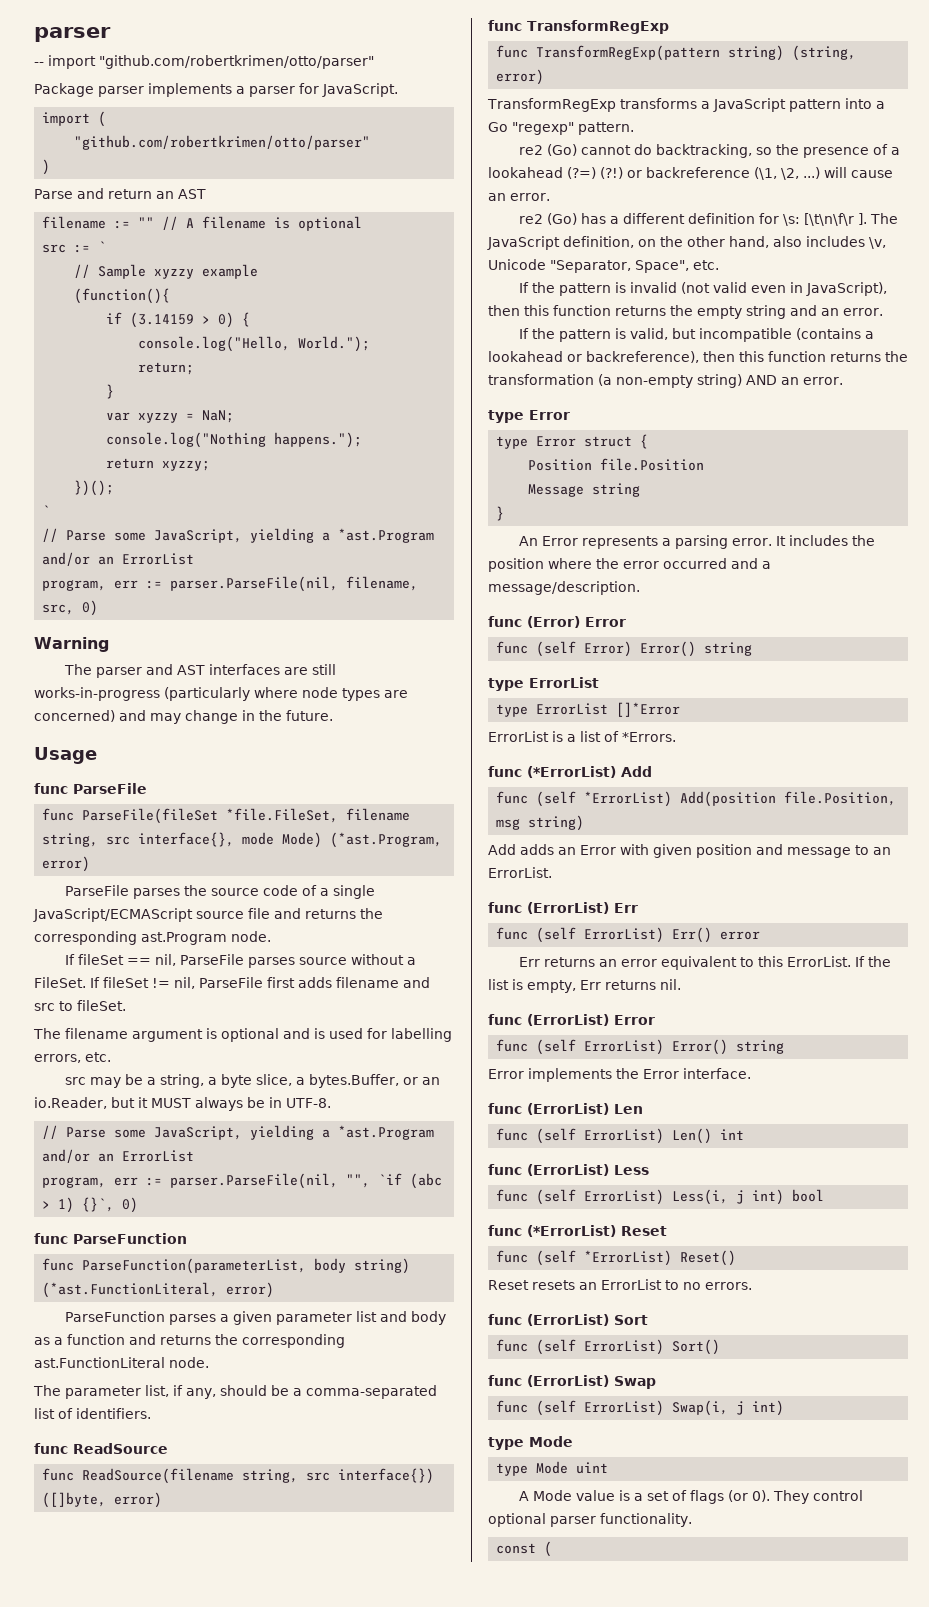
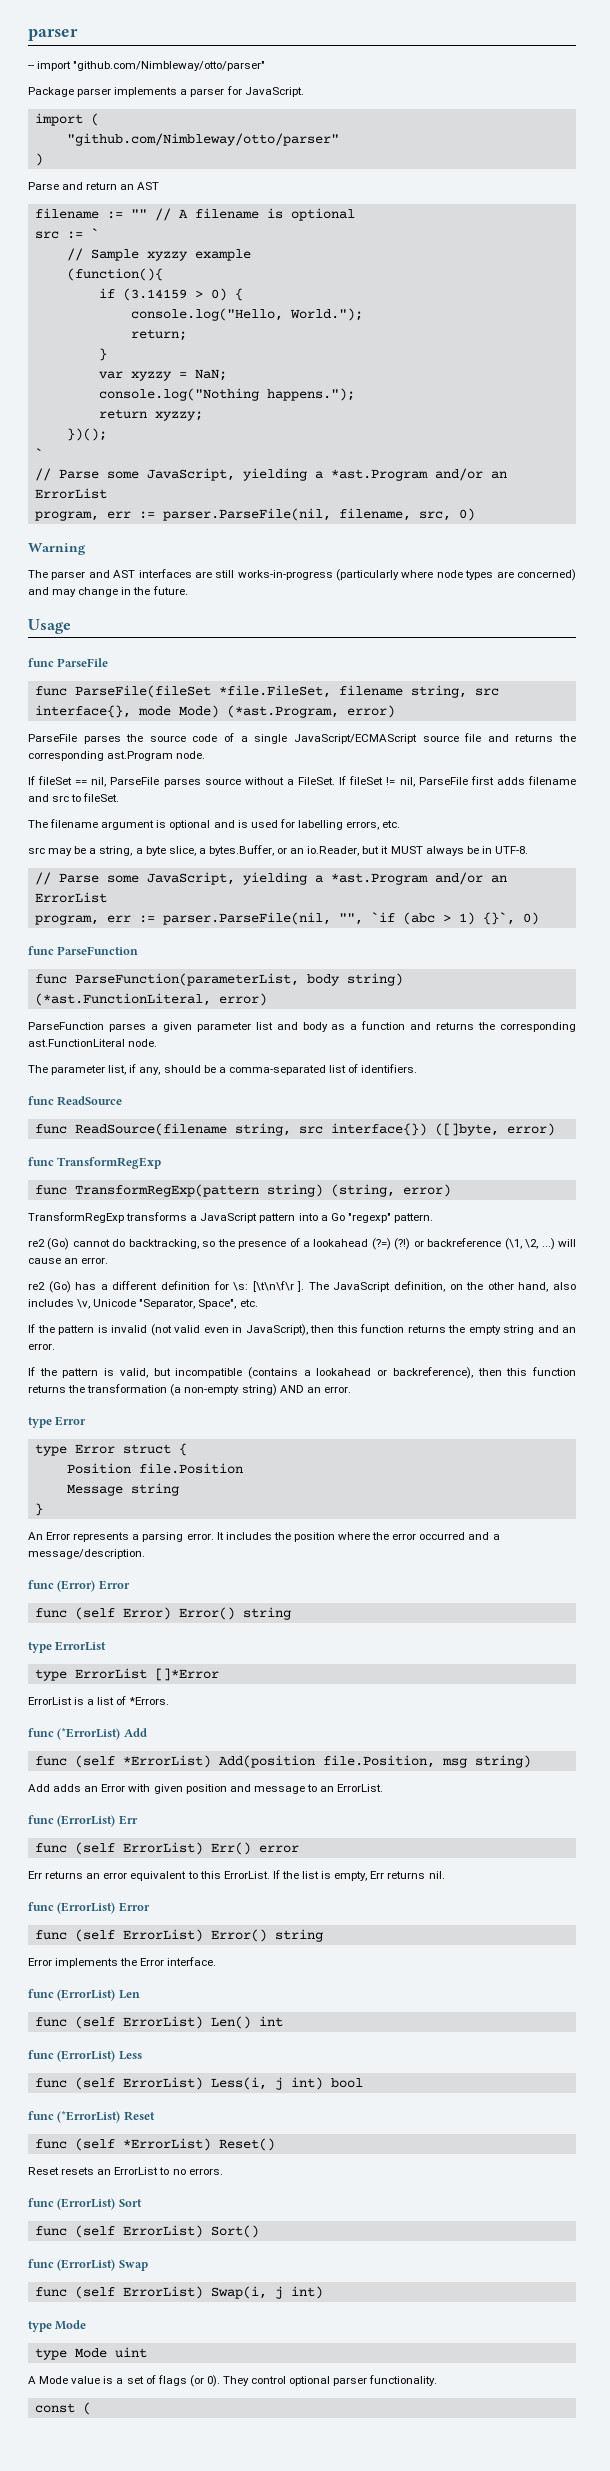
[99,55,374,69] "github.com/robertkrimen/otto/parser" -> [73,61,266,71] "github.com/Nimbleway/otto/parser"
[74,135,371,150] "github.com/robertkrimen/otto/parser" -> [66,133,339,146] "github.com/Nimbleway/otto/parser"

